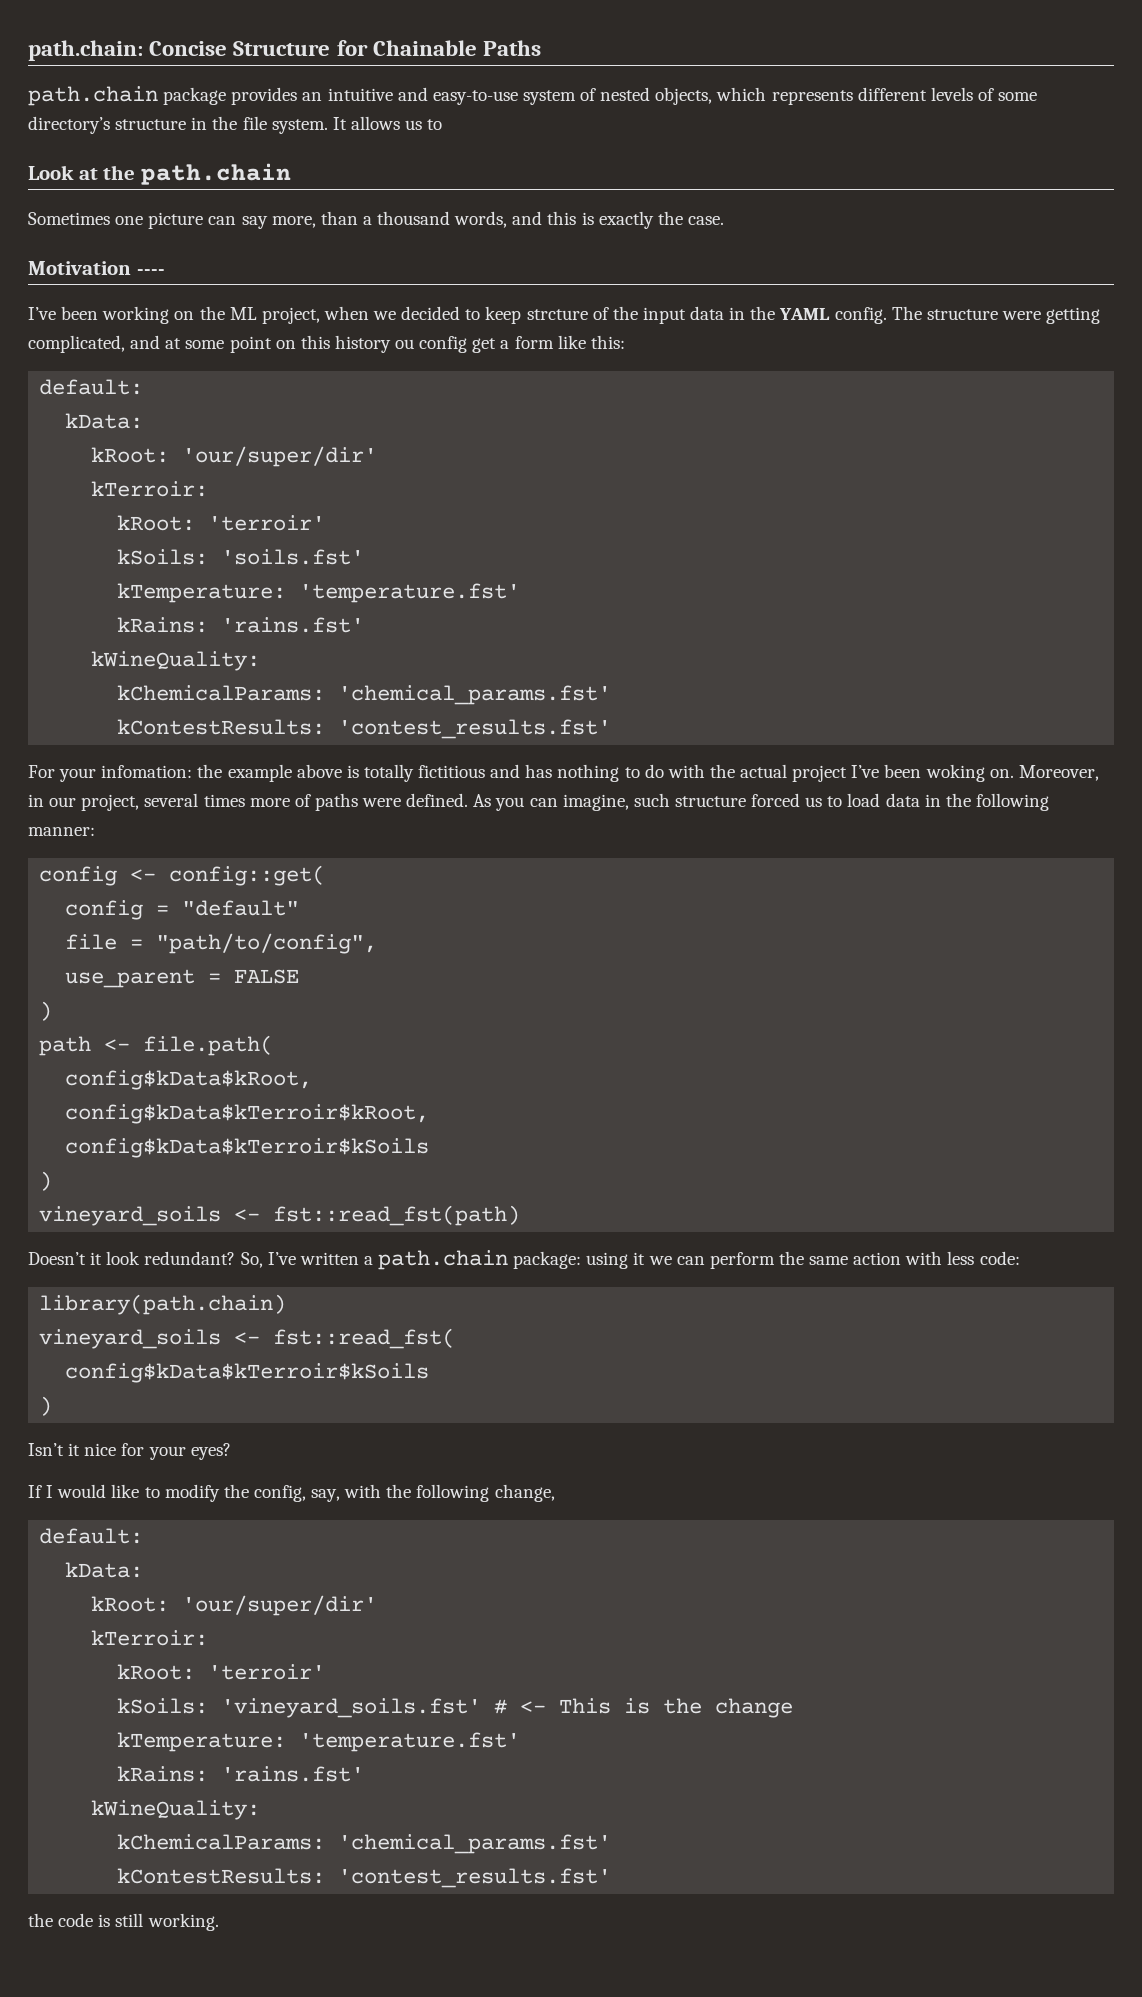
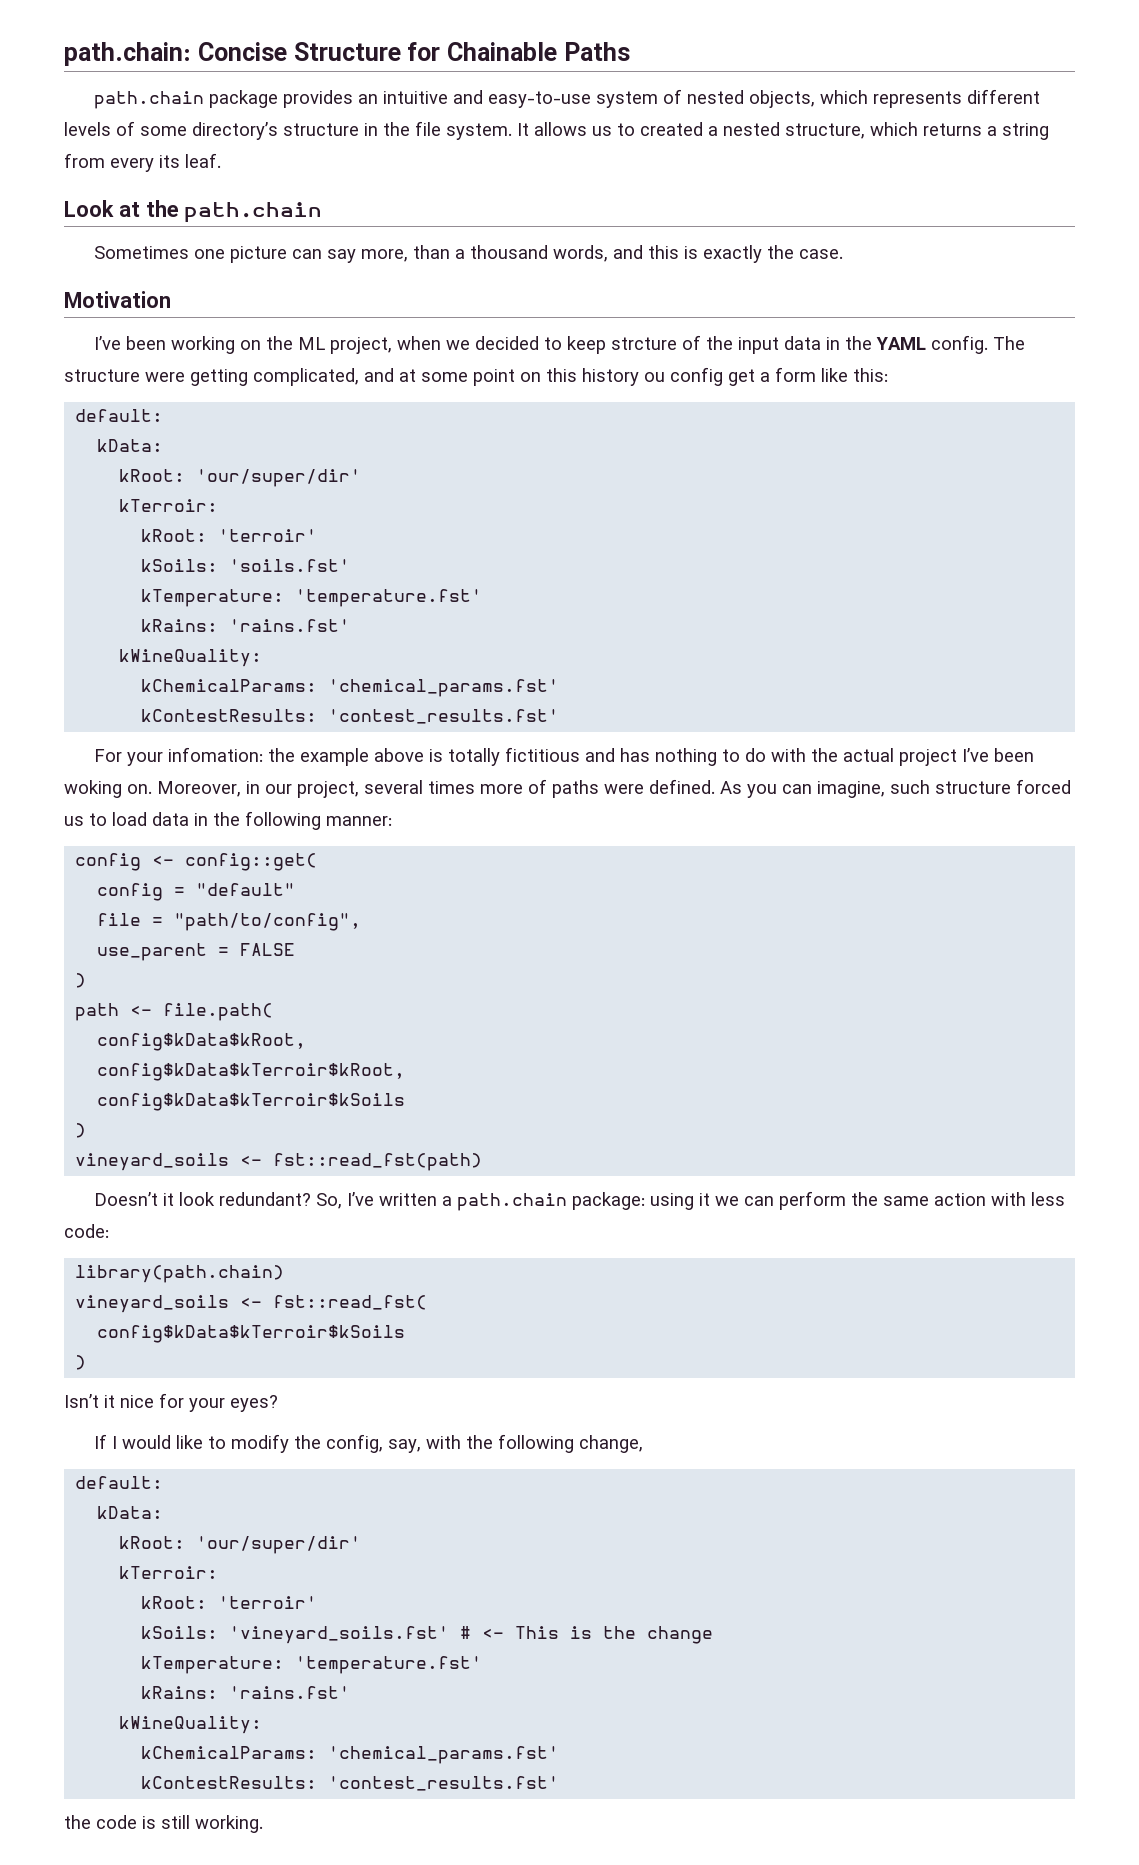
(443, 124) none -> [640,122,1049,140] [64,153,221,172] created a nested structure, which returns a string from every its leaf.
[136,269,165,275] ---- -> (171, 299) none

